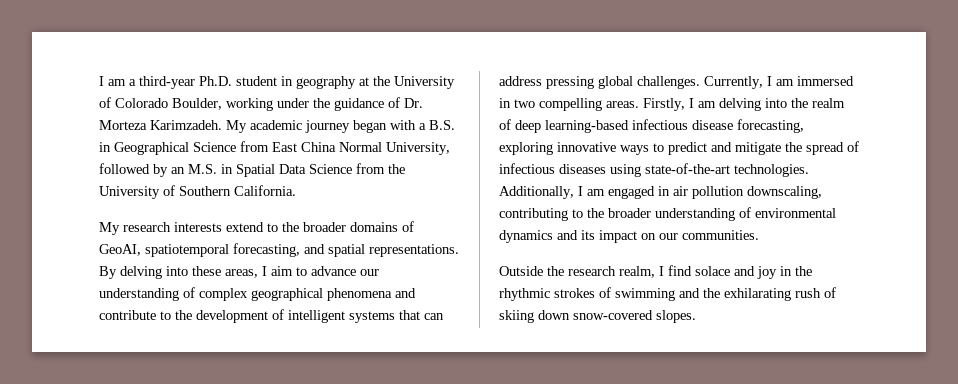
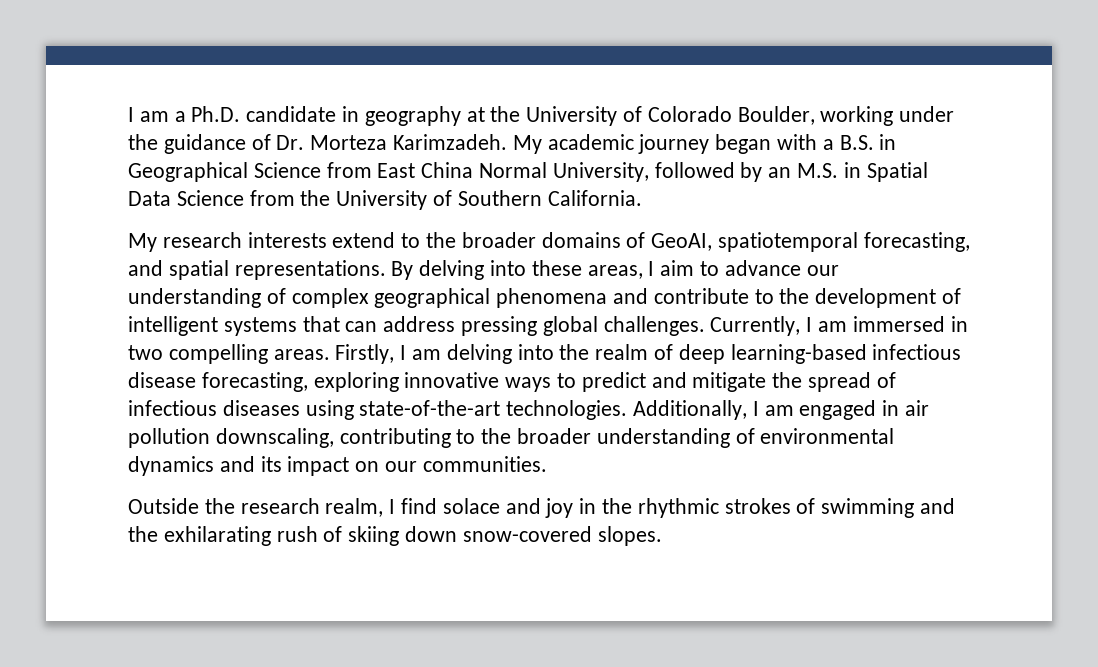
[139,76,277,89] third-year Ph.D. student -> [191,106,337,122] Ph.D. candidate

